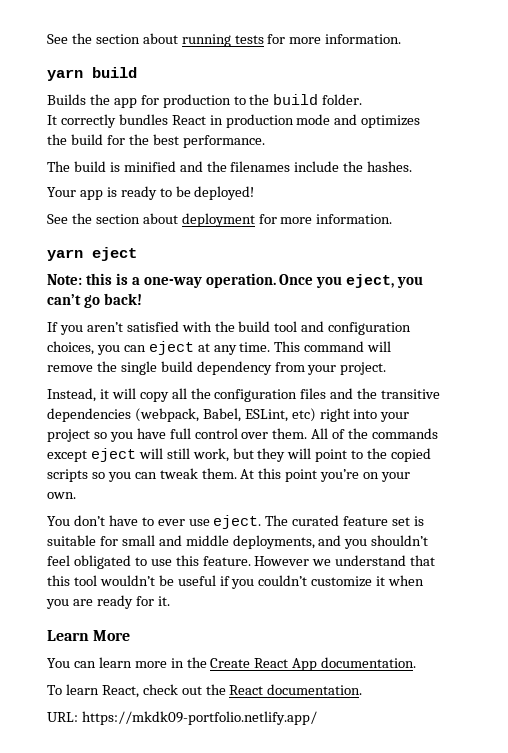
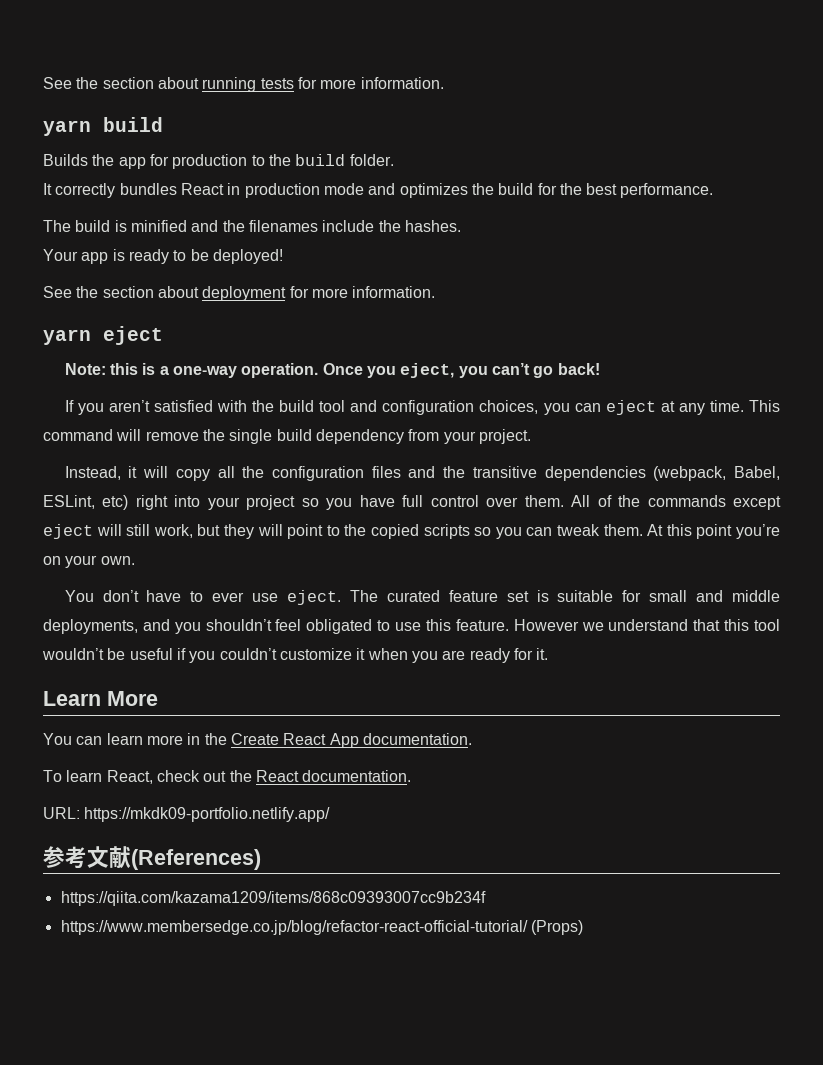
(317, 718) none -> [43,846,261,870] [60,891,486,906] [60,920,583,935] // 参考文献(References) // https://qiita.com/kazama1209/items/868c09393007cc9b234f // https://www.membersedge.co.jp/blog/refactor-react-official-tutorial/ (Props)

